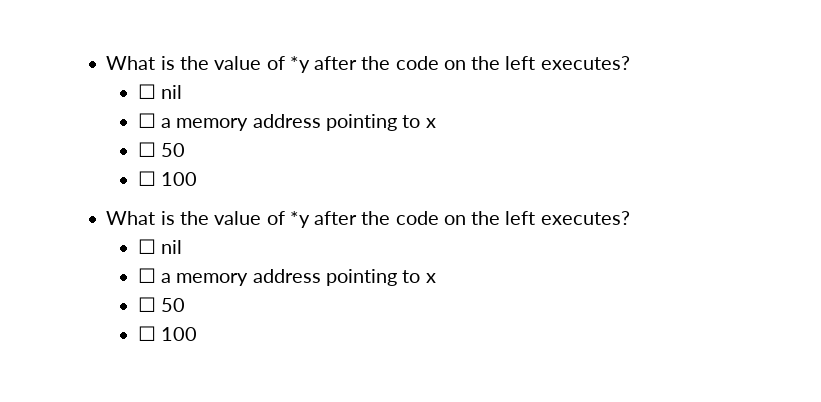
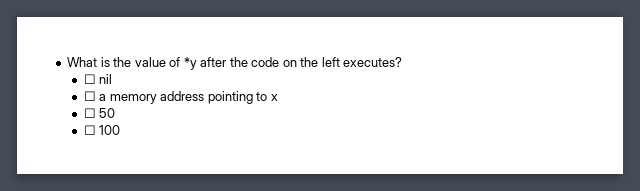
[106,211,630,228] [137,239,183,254] [137,268,436,286] [137,297,186,312] [137,326,198,341] // What is the value of *y after the code on the left executes? // ☐ nil // ☐ a memory address pointing to x // ☐ 50 // ☐ 100 -> (121, 130) none

